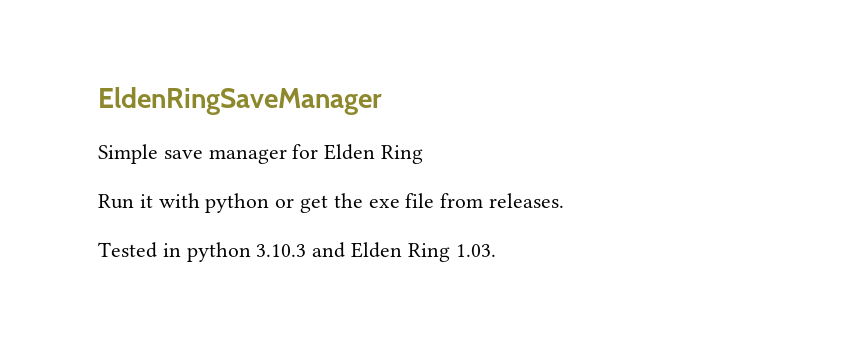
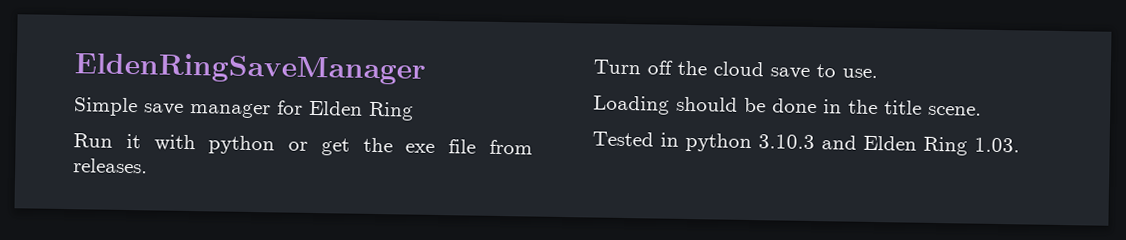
(565, 200) none -> [593,59,878,79] [593,95,982,116] // Turn off the cloud save to use. // Loading should be done in the title scene.

